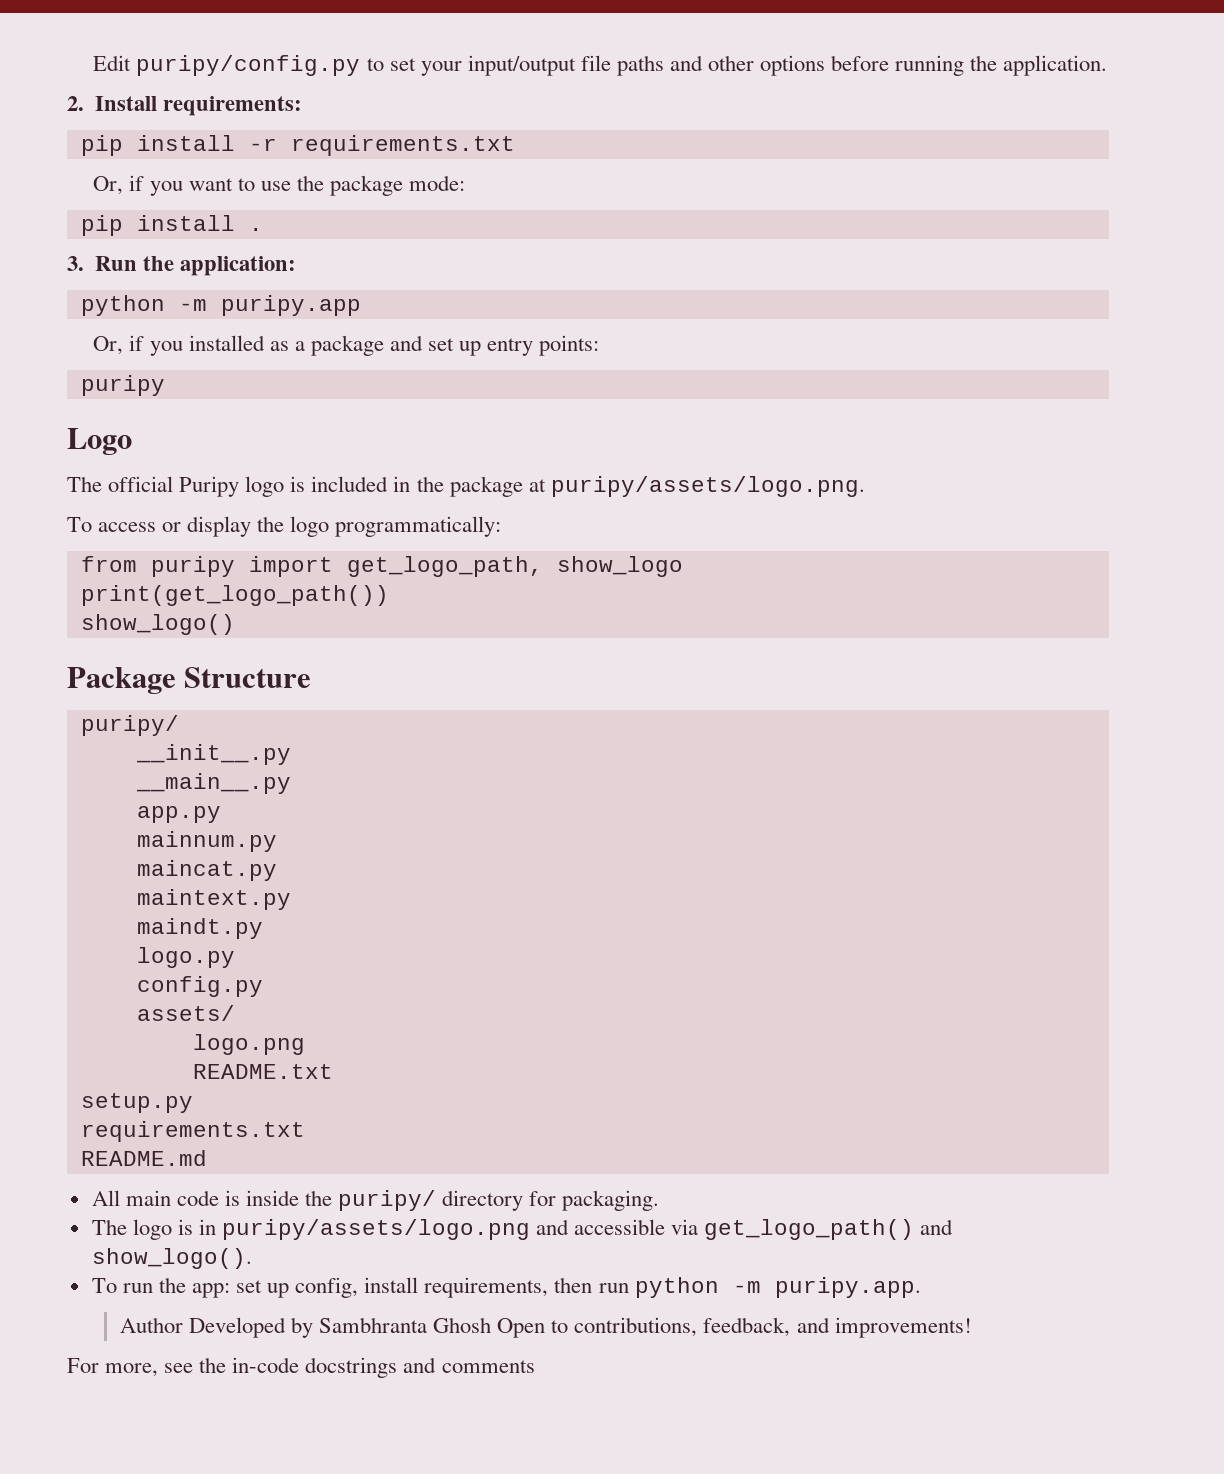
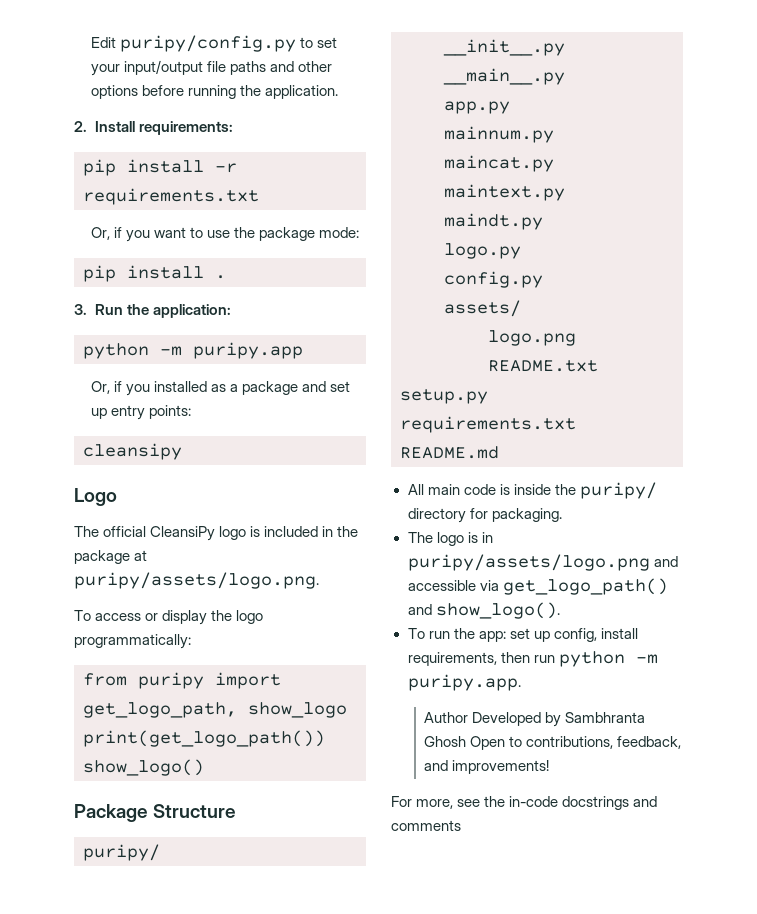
[80,375,165,396] puripy -> [83,443,182,460] cleansipy
[179,476,240,497] Puripy -> [150,526,216,541] CleansiPy

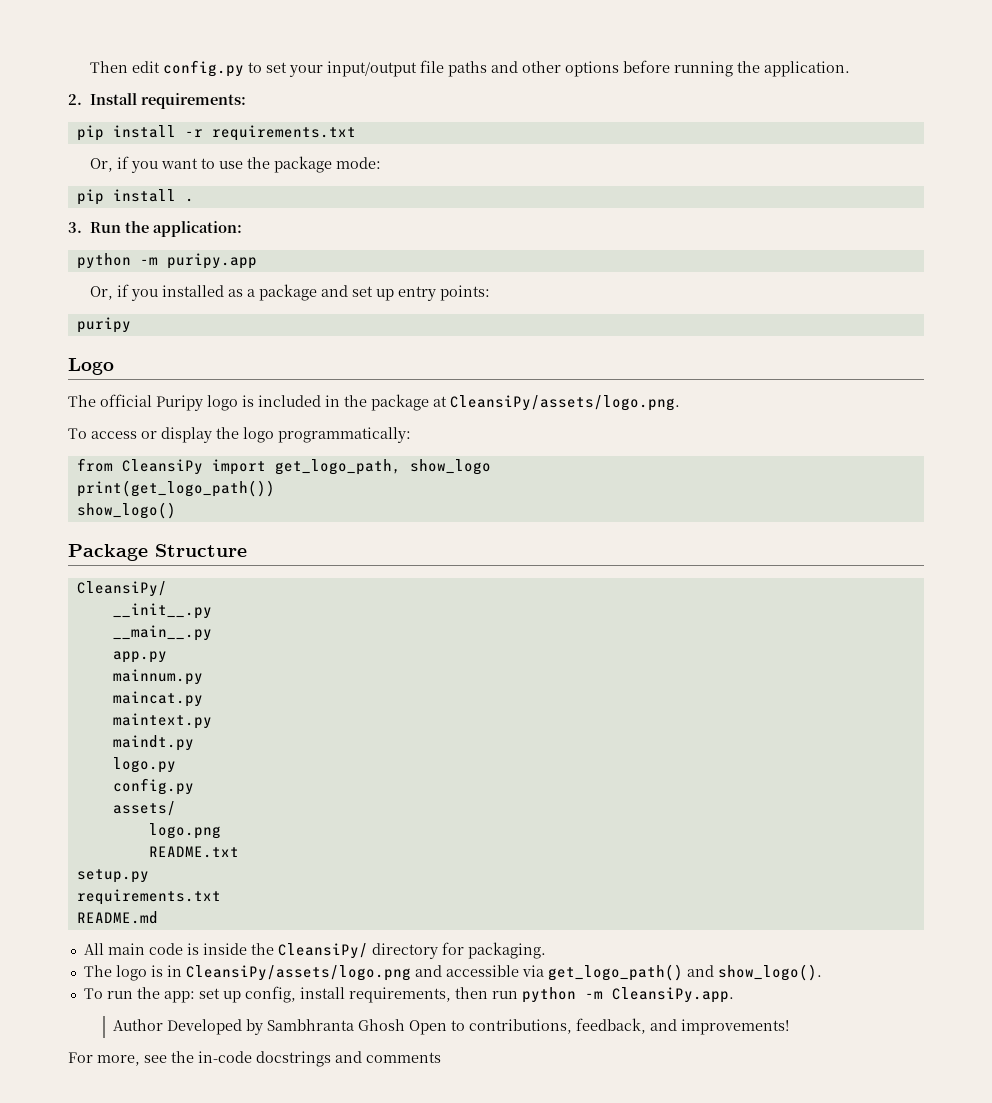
[90,35,296,52] Edit puripy/config.py -> [90,60,245,77] Then edit config.py
[83,443,182,460] cleansipy -> [76,317,131,333] puripy
[150,526,216,541] CleansiPy -> [156,395,203,411] Puripy
[74,572,319,589] puripy/assets/logo.png. -> [450,395,680,411] CleansiPy/assets/logo.png.
[138,672,204,689] puripy -> [121,459,203,475] CleansiPy
[83,844,160,861] puripy/ -> [76,581,167,597] CleansiPy/
[579,482,657,499] puripy/ -> [277,943,368,959] CleansiPy/
[407,554,650,571] puripy/assets/logo.png -> [185,965,411,981] CleansiPy/assets/logo.png
[407,674,521,691] puripy.app. -> [611,987,734,1003] CleansiPy.app.

